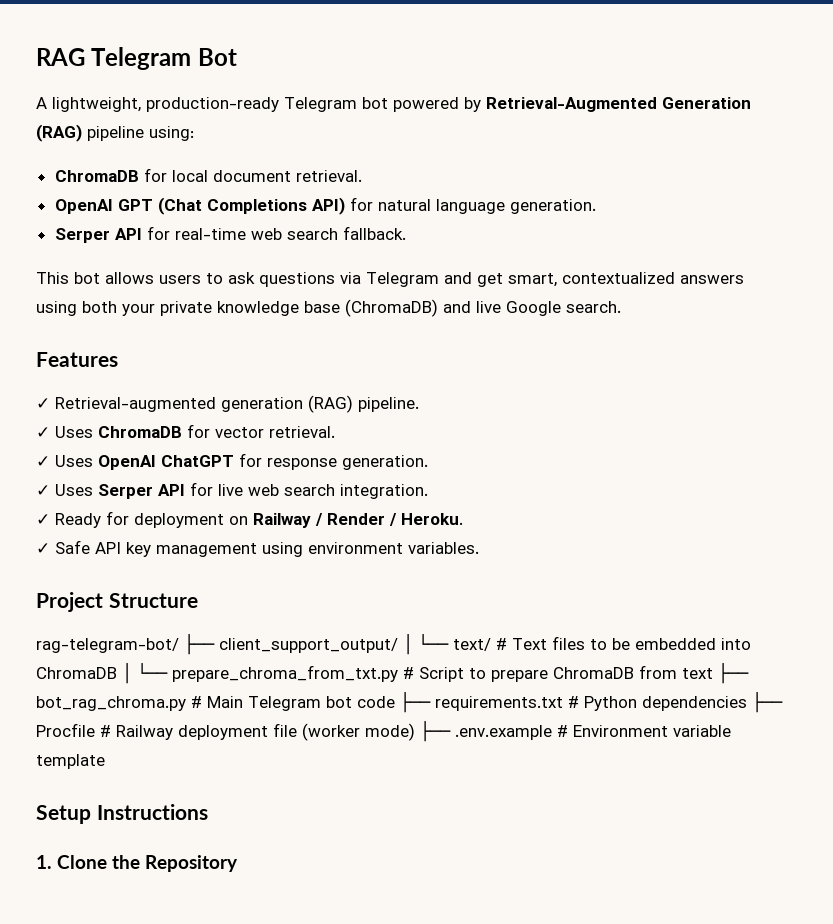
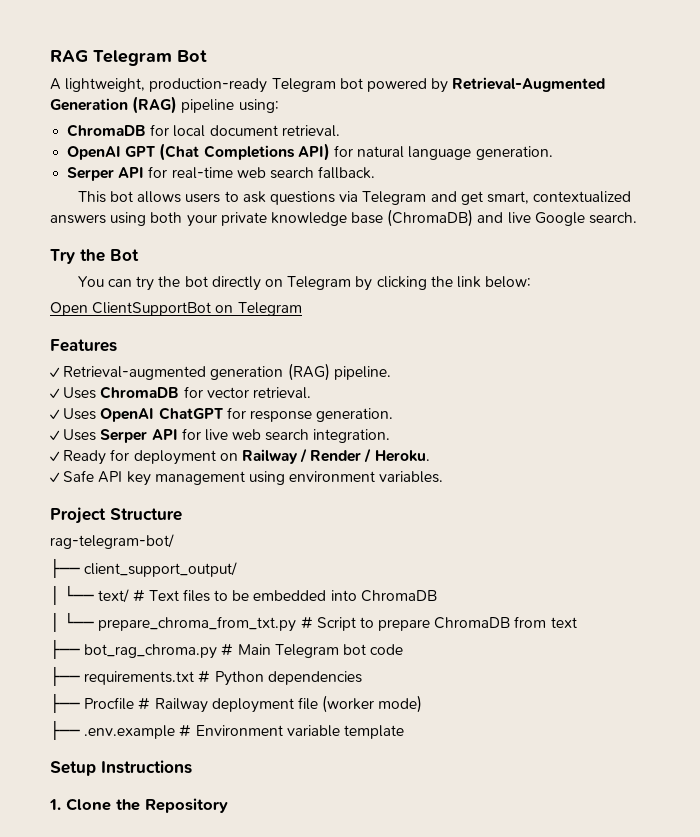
(621, 307) none -> [50,249,139,264] [77,276,532,291] [50,302,302,316] // Try the Bot // You can try the bot directly on Telegram by clicking the link below: // Open ClientSupportBot on Telegram
(179, 645) none -> (174, 541) //
(398, 645) none -> (238, 569) //
(117, 673) none -> (437, 596) //
(713, 673) none -> (577, 622) //
(395, 702) none -> (404, 649) //
(747, 703) none -> (362, 678) //
(415, 732) none -> (423, 704) //

